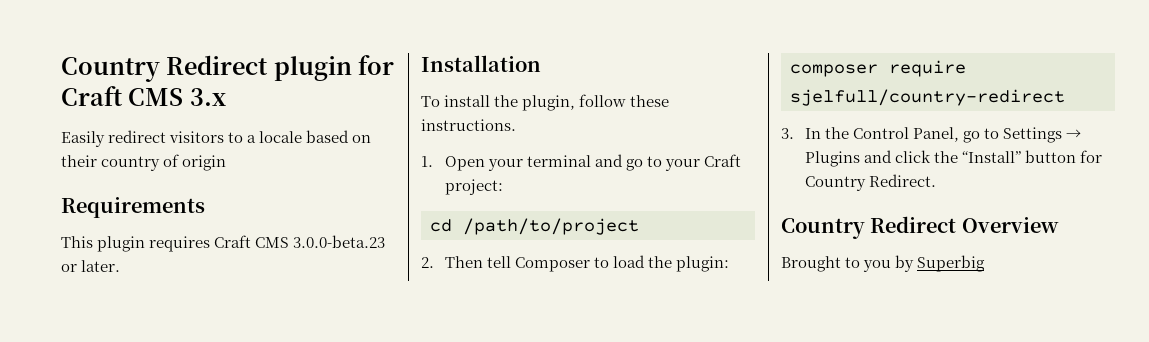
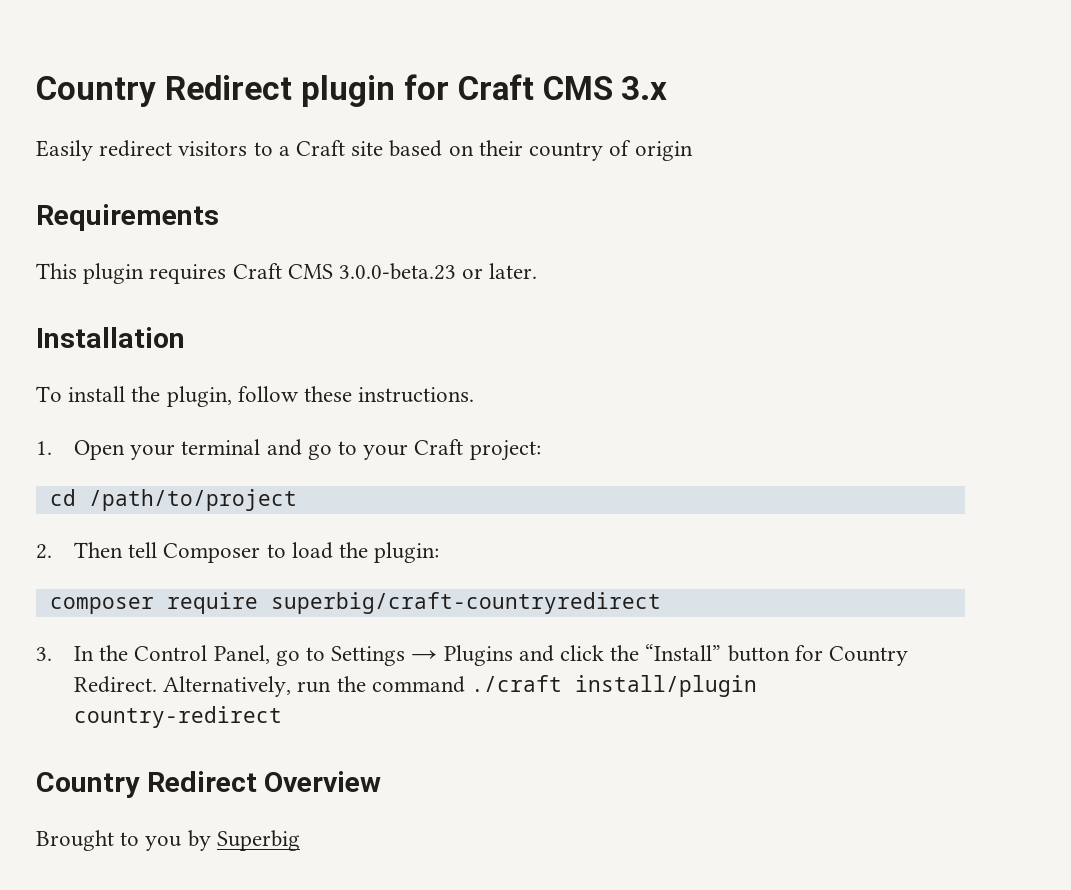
[259,131,303,143] locale -> [296,140,384,156] Craft site
[790,89,1065,106] sjelfull/country-redirect -> [270,592,661,614] superbig/craft-countryredirect
(936, 180) none -> [163,675,757,697] [73,706,282,728] Alternatively, run the command ./craft install/plugin country-redirect

